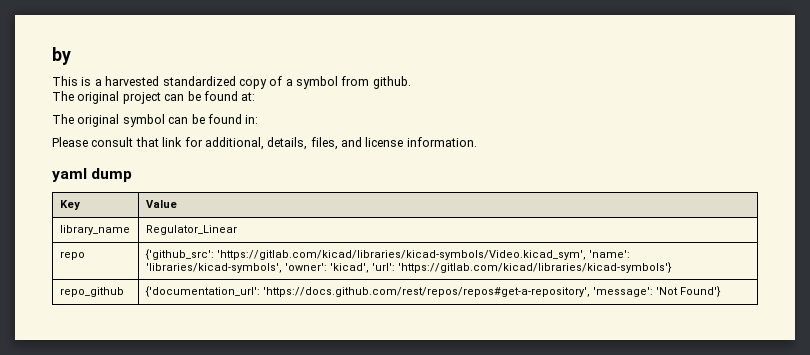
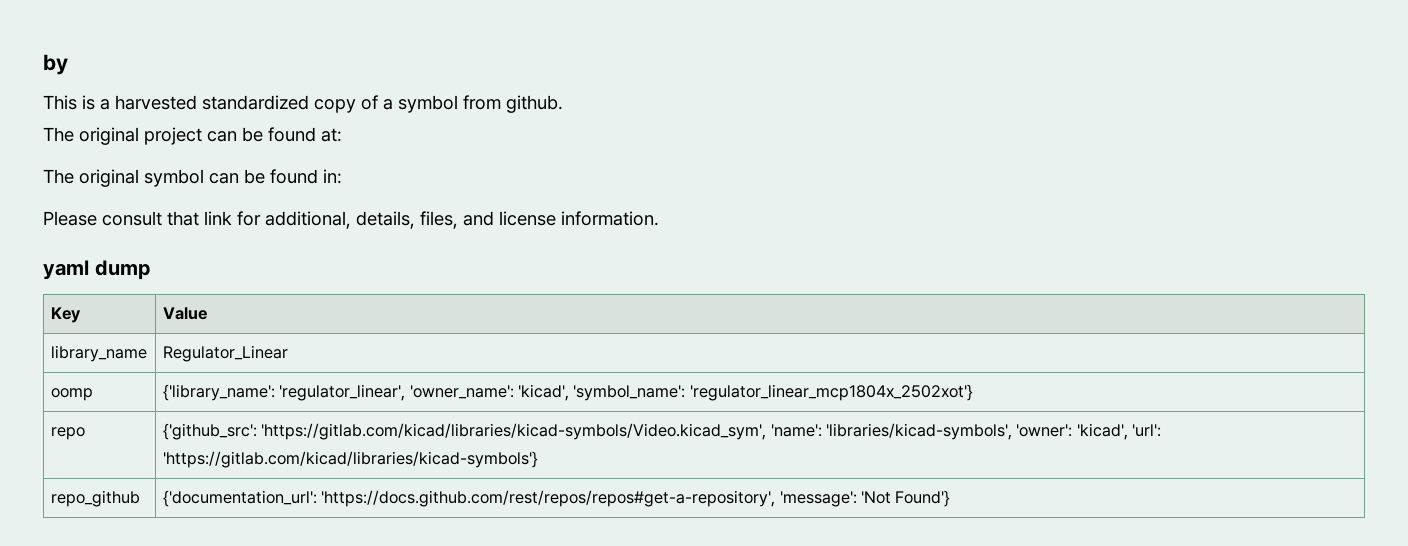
(237, 230) none -> [50,388,93,401] [162,384,973,401] // oomp | {'library_name': 'regulator_linear', 'owner_name': 'kicad', 'symbol_name': 'regulator_linear_mcp1804x_2502xot'}

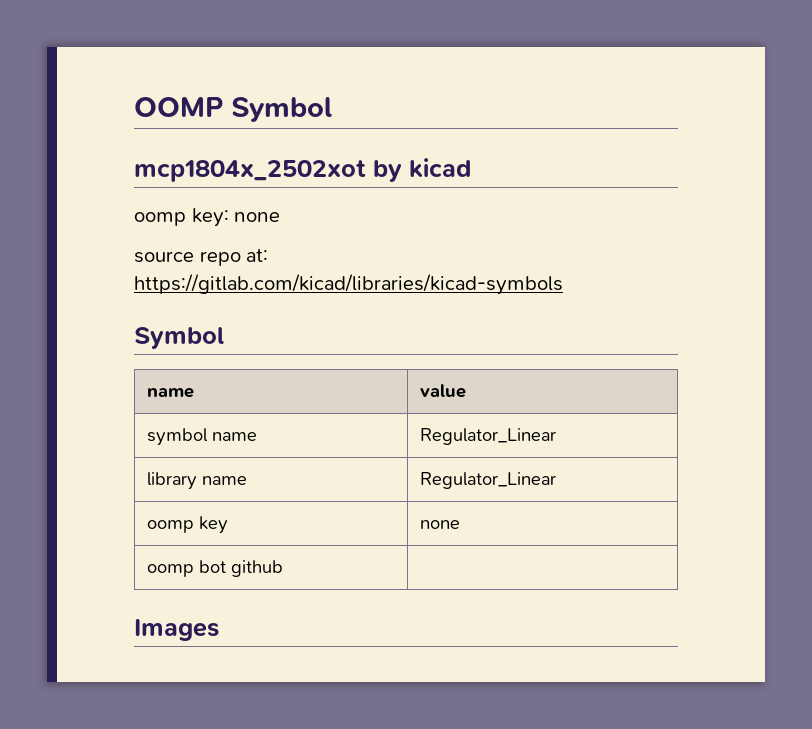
[43,54,68,75] [43,95,563,113] [43,127,342,145] [43,169,342,187] [43,211,659,229] [43,260,150,280] [50,307,81,323] [162,307,207,320] [50,345,147,362] [162,345,288,362] [50,388,93,401] [162,384,973,401] [50,427,85,440] [162,423,1162,440] [162,451,538,468] [50,490,140,507] [162,490,951,507] by // This is a harvested standardized copy of a symbol from github. // The original project can be found at: // The original symbol can be found in: // Please consult that link for additional, details, files, and license information. // yaml dump // Key | Value // library_name | Regulator_Linear // oomp | {'library_name': 'regulator_linear', 'owner_name': 'kicad', 'symbol_name': 'regulator_linear_mcp1804x_2502xot'} // repo | {'github_src': 'https://gitlab.com/kicad/libraries/kicad-symbols/Video.kicad_sym', 'name': 'libraries/kicad-symbols', 'owner': 'kicad', 'url': 'https://gitlab.com/kicad/libraries/kicad-symbols'} // repo_github | {'documentation_url': 'https://docs.github.com/rest/repos/repos#get-a-repository', 'message': 'Not Found'} -> [134,97,332,122] [134,158,471,182] [134,208,281,227] [134,249,269,266] [134,274,563,295] [134,327,224,349] [146,387,194,398] [419,384,466,398] [146,428,257,446] [419,428,556,445] [146,472,247,490] [419,472,556,489] [146,516,228,534] [419,520,460,529] [146,560,283,577] [134,619,219,641] OOMP Symbol // mcp1804x_2502xot by kicad // oomp key: none // source repo at: https://gitlab.com/kicad/libraries/kicad-symbols // Symbol // name | value // symbol name | Regulator_Linear // library name | Regulator_Linear // oomp key | none // oomp bot github | // Images

